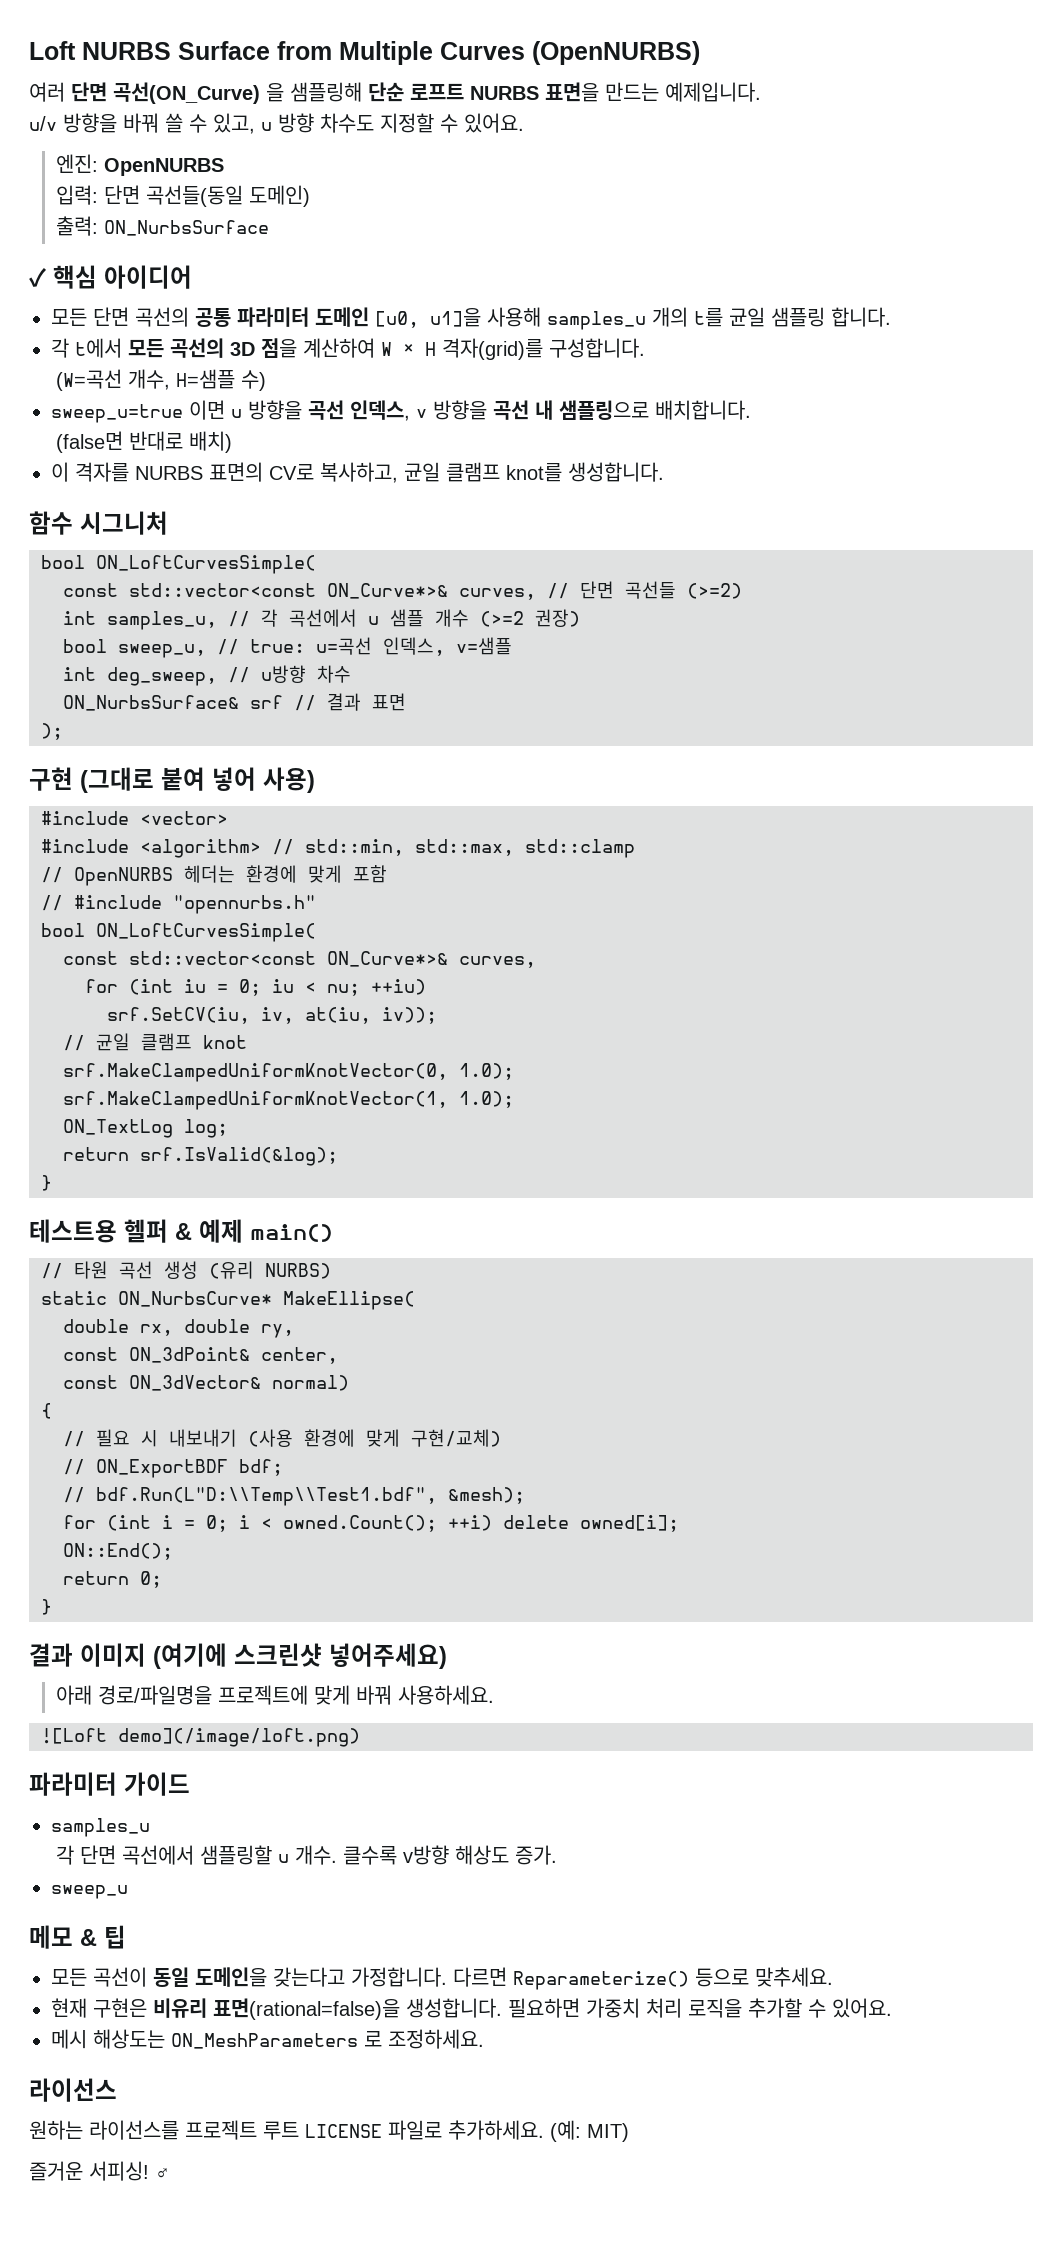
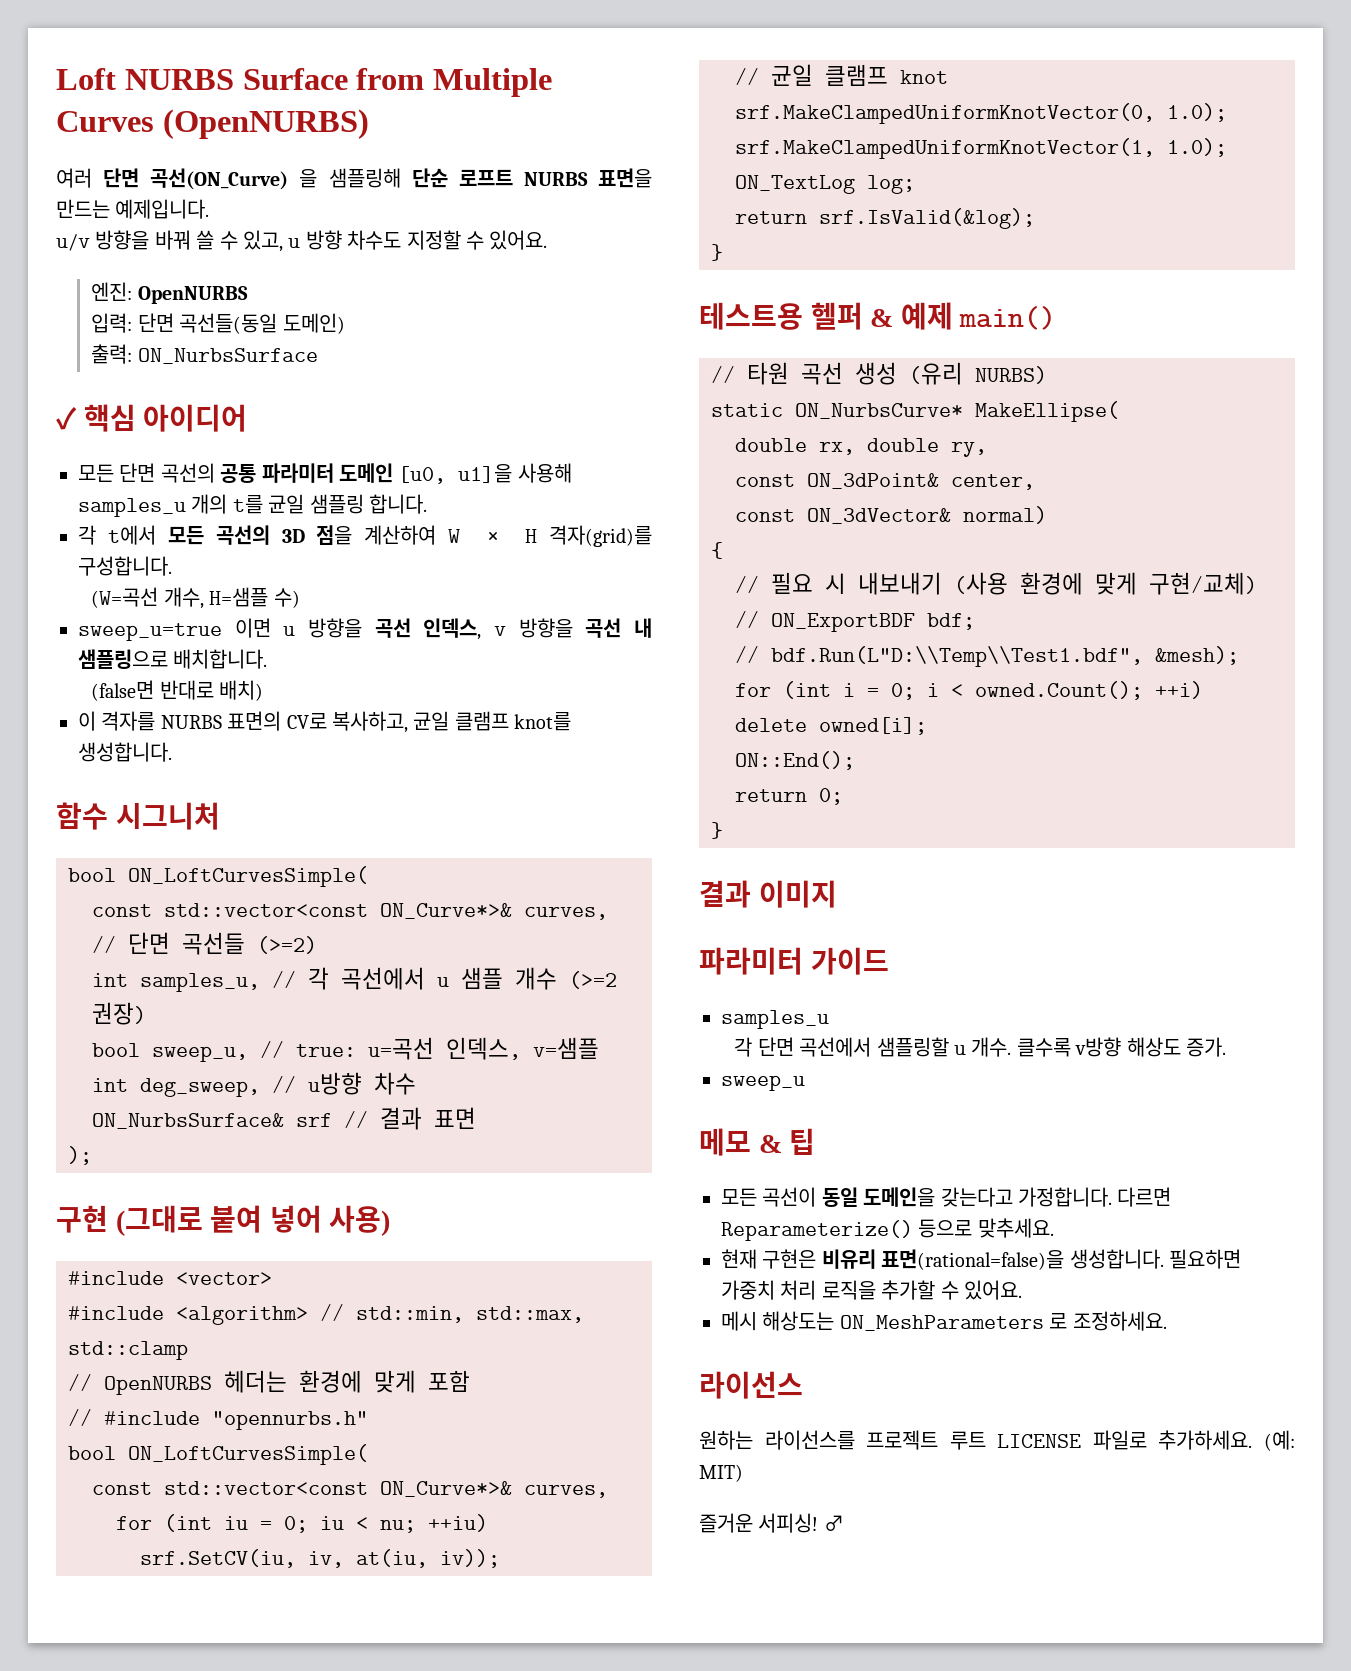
[153,1643,447,1669] [55,1685,494,1705] [41,1728,360,1747] (여기에 스크린샷 넣어주세요) // 아래 경로/파일명을 프로젝트에 맞게 바꿔 사용하세요. // ![Loft demo](/image/loft.png) -> (837, 894) none

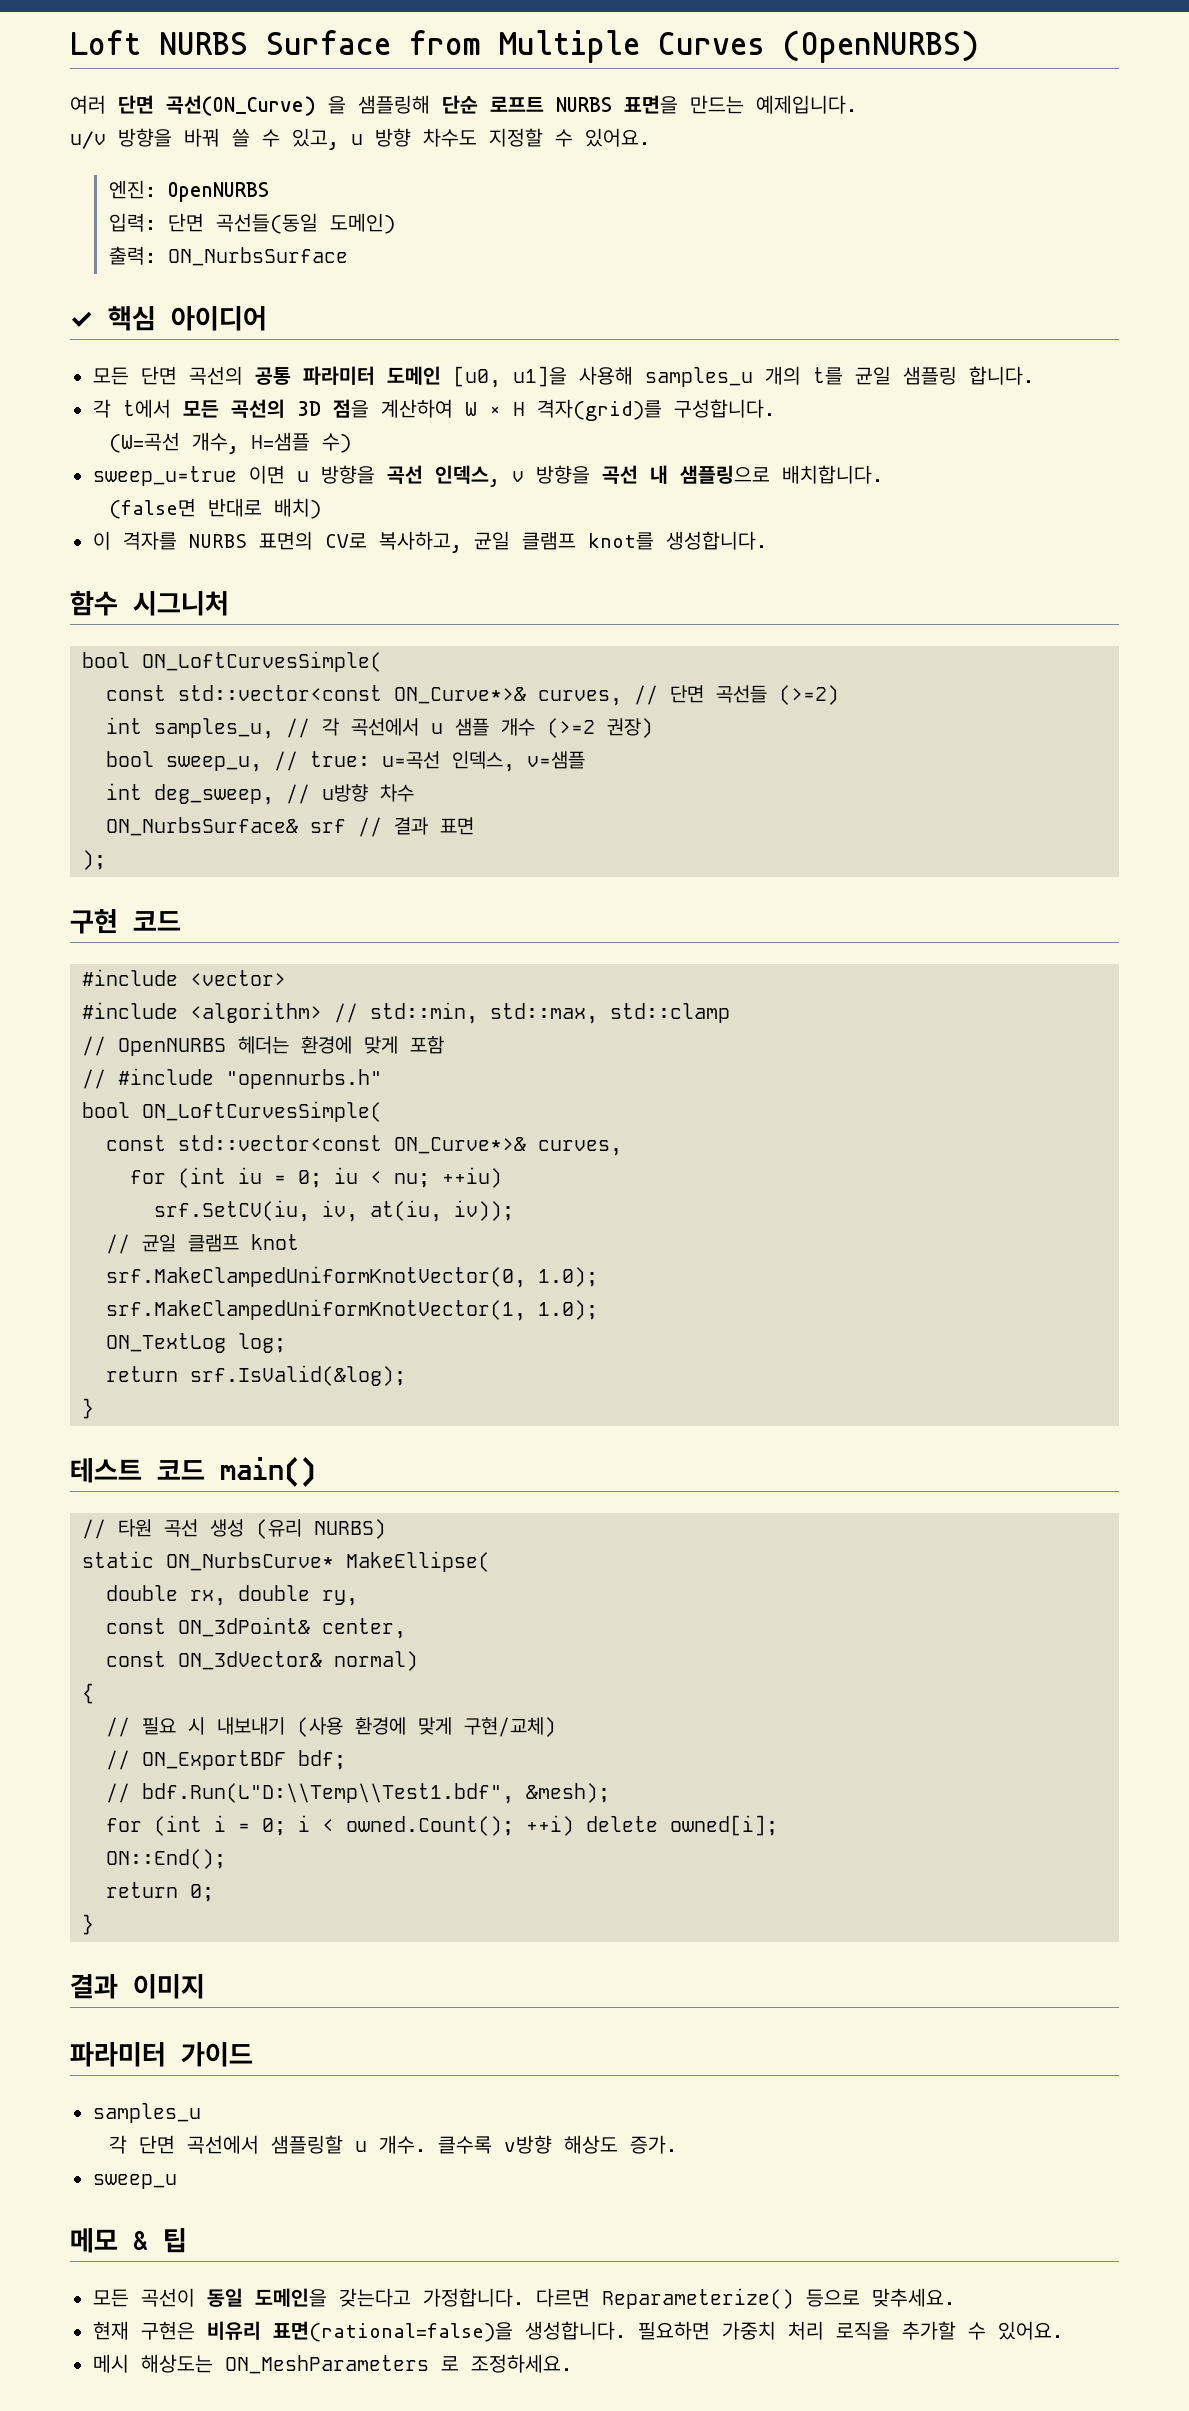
[115,1205,391,1236] (그대로 붙여 넣어 사용) -> [133,911,181,931] 코드
[699,302,953,330] 테스트용 헬퍼 & 예제 -> [70,1458,205,1483] 테스트 코드
[699,1371,803,1399] [699,1430,1295,1451] [699,1464,743,1482] [699,1513,844,1533] // 라이선스 // 원하는 라이선스를 프로젝트 루트 LICENSE 파일로 추가하세요. (예: MIT) // 즐거운 서피싱! ♂ -> (572, 2363) none

